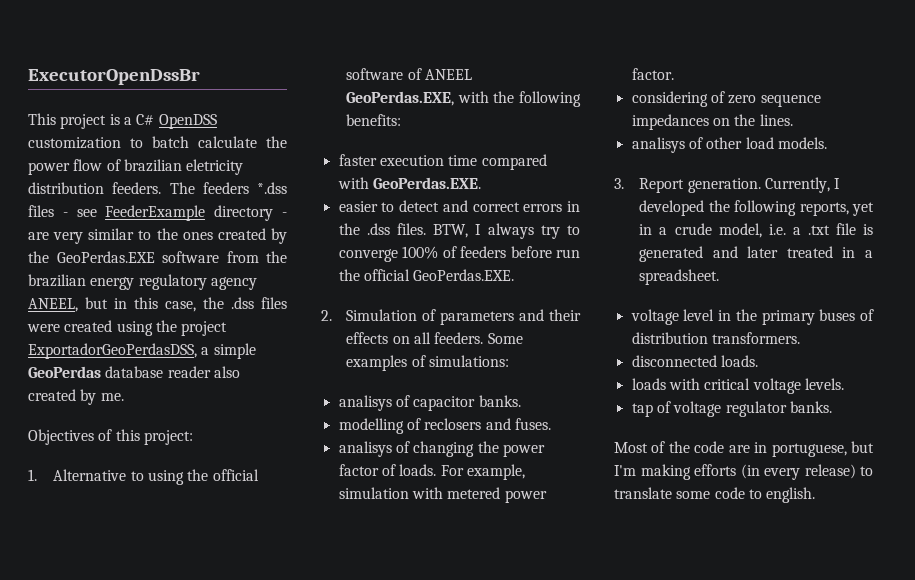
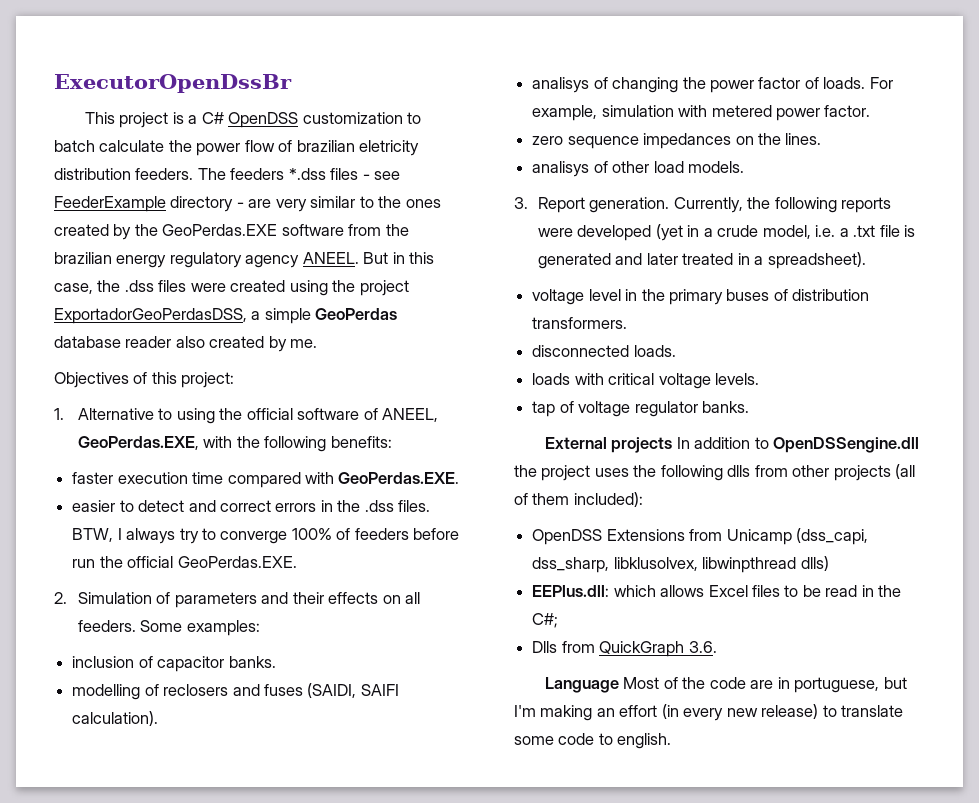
[28,297,108,312] ANEEL, but -> [302,252,389,264] ANEEL. But
[425,69,473,80] ANEEL -> [382,408,439,422] ANEEL,
[346,355,510,371] [338,395,392,411] examples of simulations: // analisys -> [186,620,260,636] [72,656,135,668] examples: // inclusion
[514,418,551,430] fuses. -> [263,683,399,698] [72,711,159,726] fuses (SAIDI, SAIFI calculation).
[631,91,725,107] considering of -> (871, 111) none
[834,178,841,189] [639,200,874,216] I developed the following reports, yet -> [747,197,892,213] [537,224,683,241] the following reports were developed (yet
[639,269,720,285] spreadsheet. -> [767,252,866,269] spreadsheet).
(832, 407) none -> [544,437,920,453] [514,464,916,481] [514,492,643,507] [532,528,868,545] [532,556,829,573] [532,585,902,597] [532,613,559,628] [532,641,717,657] [544,677,619,693] External projects In addition to OpenDSSengine.dll the project uses the following dlls from other projects (all of them included): // OpenDSS Extensions from Unicamp (dss_capi, dss_sharp, libklusolvex, libwinpthread dlls) // EEPlus.dll: which allows Excel files to be read in the C#; // Dlls from QuickGraph 3.6. // Language
[694,464,736,476] efforts -> [596,705,658,717] an effort
(800, 474) none -> [726,708,758,717] new

